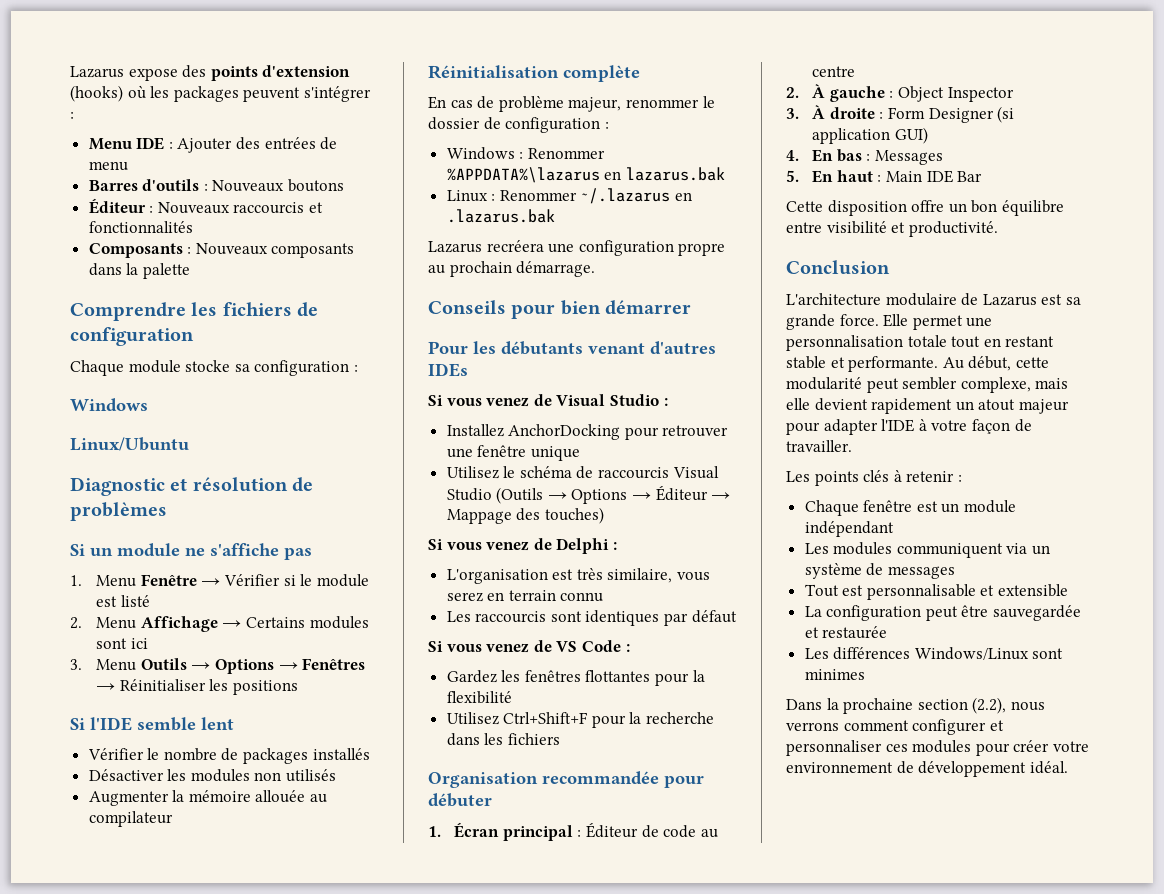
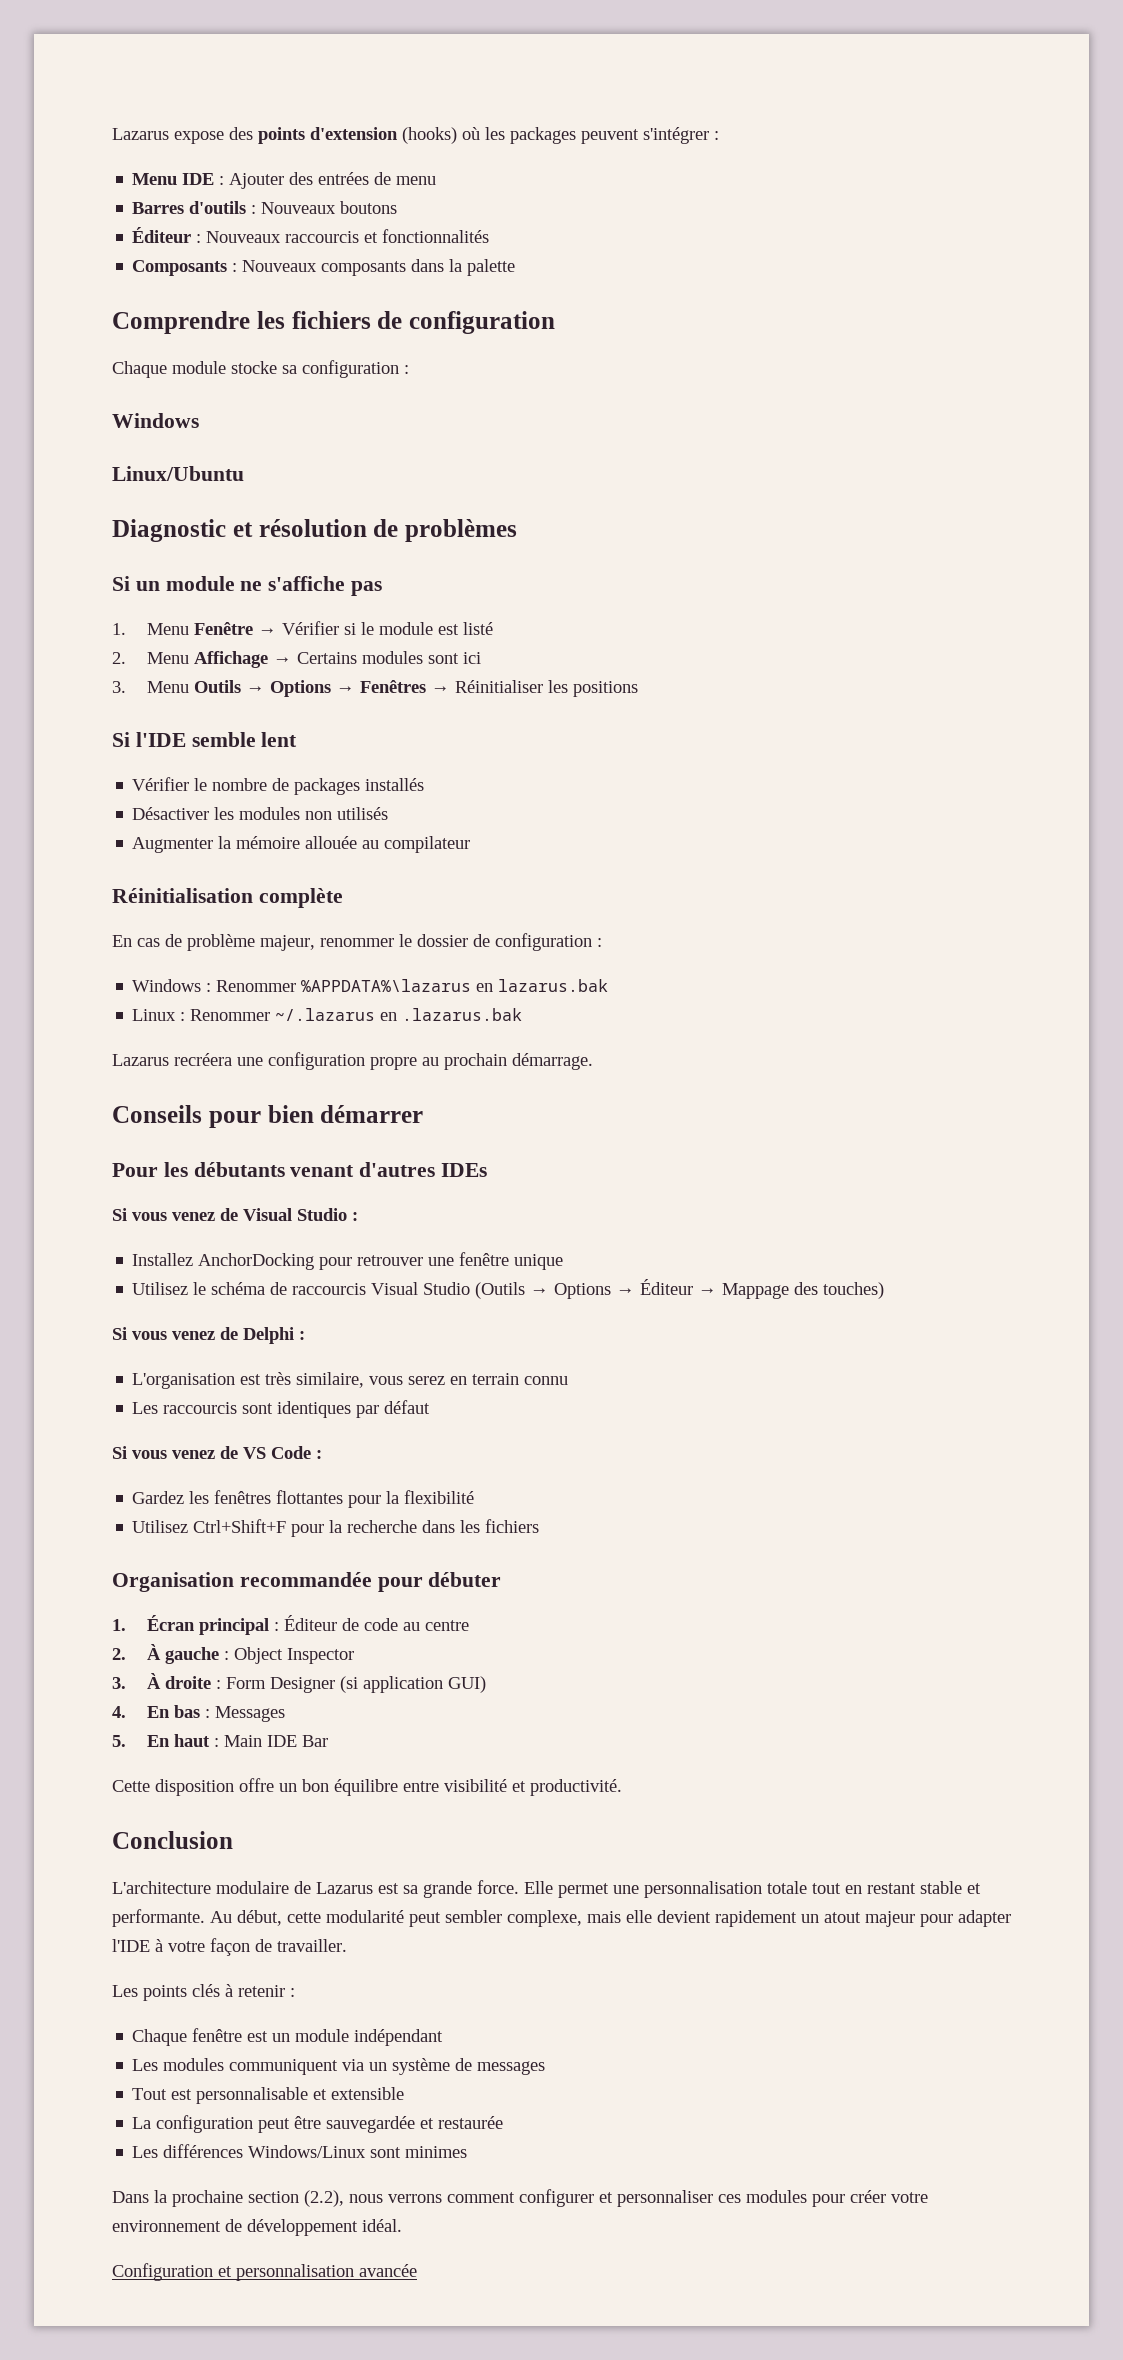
(1068, 767) none -> [112,2263,417,2281] // Configuration et personnalisation avancée

